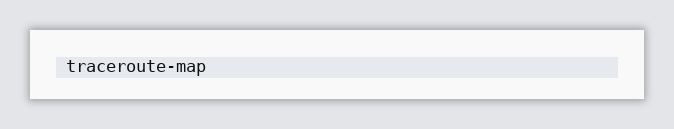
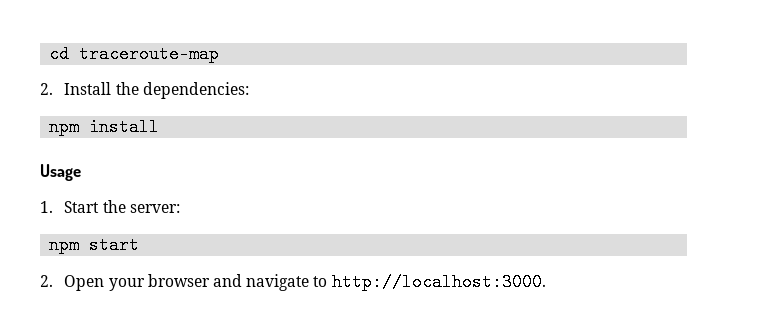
(66, 68) none -> [49,45,70,63] cd
(207, 68) none -> [40,82,249,99] [49,118,160,136] [40,164,81,181] [40,200,180,213] [49,236,140,254] [40,273,546,291] // 2. Install the dependencies: // npm install // Usage // 1. Start the server: // npm start // 2. Open your browser and navigate to http://localhost:3000.

